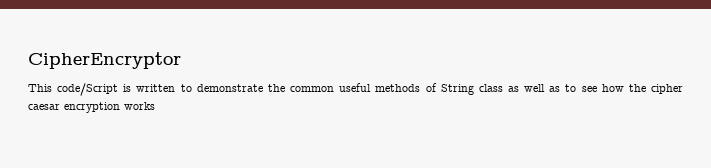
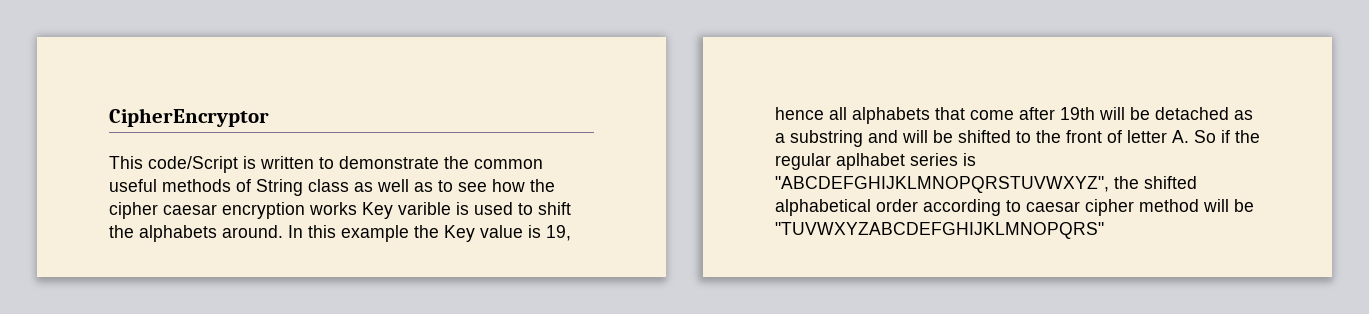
(155, 106) none -> [362,202,571,219] [109,225,571,242] [775,107,1253,124] [775,130,1260,147] [775,153,976,170] [775,176,1197,193] [775,199,1254,216] [775,222,1104,239] Key varible is used to shift the alphabets around. In this example the Key value is 19, hence all alphabets that come after 19th will be detached as a substring and will be shifted to the front of letter A. So if the regular aplhabet series is "ABCDEFGHIJKLMNOPQRSTUVWXYZ", the shifted alphabetical order according to caesar cipher method will be "TUVWXYZABCDEFGHIJKLMNOPQRS"

